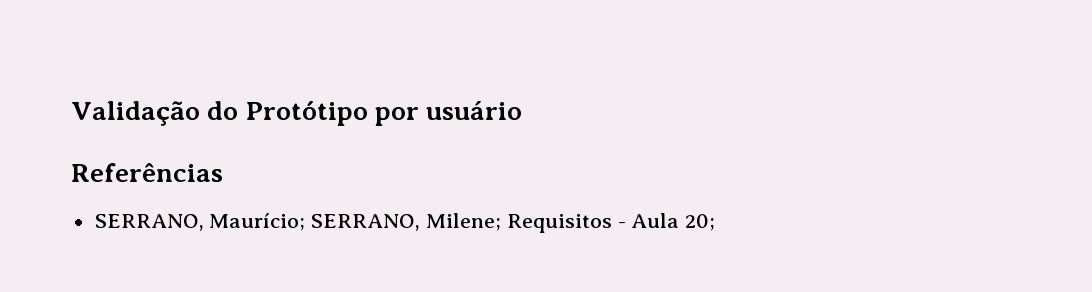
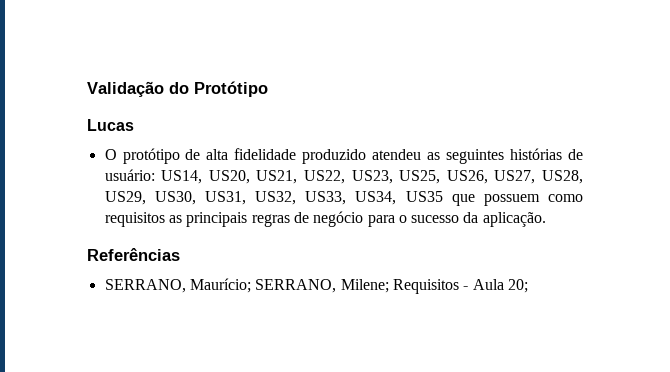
[374,101,523,126] por usuário -> [87,119,134,131] [104,148,583,164] [104,169,584,184] [104,191,583,206] [104,211,546,227] // Lucas // O protótipo de alta fidelidade produzido atendeu as seguintes histórias de usuário: US14, US20, US21, US22, US23, US25, US26, US27, US28, US29, US30, US31, US32, US33, US34, US35 que possuem como requisitos as principais regras de negócio para o sucesso da aplicação.

